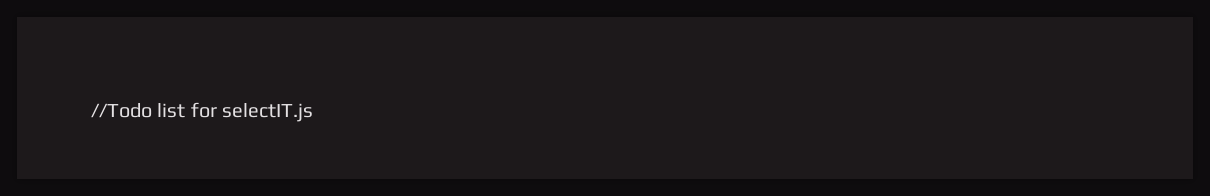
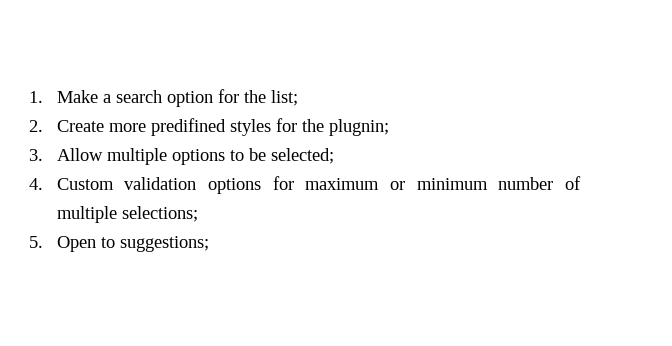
[91,102,314,122] //Todo list for selectIT.js -> [29,89,298,107] [29,118,389,136] [29,148,334,165] [29,176,581,194] [56,206,198,223] [29,236,209,252] 1. Make a search option for the list; // 2. Create more predifined styles for the plugnin; // 3. Allow multiple options to be selected; // 4. Custom validation options for maximum or minimum number of multiple selections; // 5. Open to suggestions;

